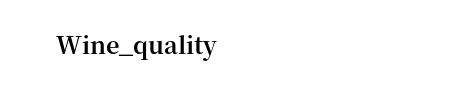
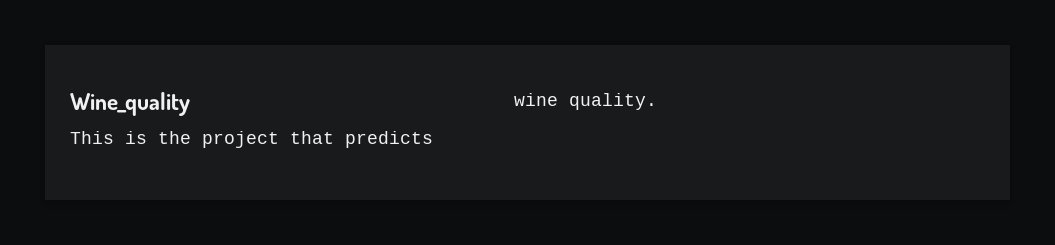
(217, 48) none -> [70,131,433,148] [514,93,657,110] // This is the project that predicts wine quality.

